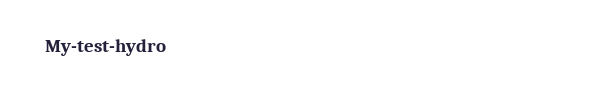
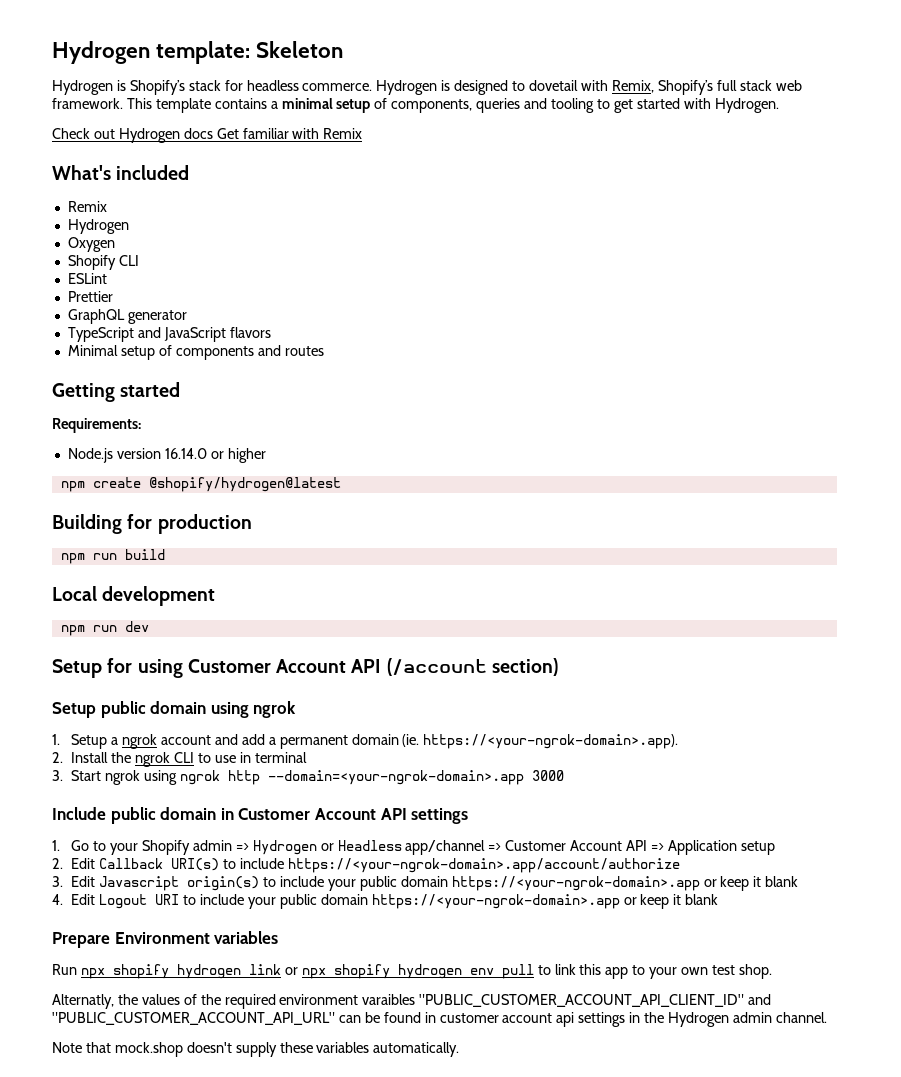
[45,39,166,56] My-test-hydro -> [52,41,344,64] [52,80,802,95] [52,98,779,113] [52,128,363,143] [52,165,190,180] [67,201,107,212] [67,219,129,234] [67,237,115,252] [67,255,139,270] [67,273,107,284] [67,291,113,302] [67,309,187,324] [67,327,271,342] [67,345,324,360] [52,382,181,402] [52,418,141,433] [67,448,266,463] [60,477,341,492] [52,514,252,534] [60,549,165,564] [52,586,216,606] [60,621,149,636] [52,658,558,678] [52,701,297,718] [52,734,679,749] [52,752,307,767] [52,770,564,785] [52,807,469,824] [52,840,775,855] [52,858,680,873] [52,876,799,891] [52,894,719,909] [52,931,279,948] [52,964,772,979] [52,994,772,1009] [52,1012,827,1027] [52,1042,460,1057] Hydrogen template: Skeleton // Hydrogen is Shopify’s stack for headless commerce. Hydrogen is designed to dovetail with Remix, Shopify’s full stack web framework. This template contains a minimal setup of components, queries and tooling to get started with Hydrogen. // Check out Hydrogen docs Get familiar with Remix // What's included // Remix // Hydrogen // Oxygen // Shopify CLI // ESLint // Prettier // GraphQL generator // TypeScript and JavaScript flavors // Minimal setup of components and routes // Getting started // Requirements: // Node.js version 16.14.0 or higher // npm create @shopify/hydrogen@latest // Building for production // npm run build // Local development // npm run dev // Setup for using Customer Account API (/account section) // Setup public domain using ngrok // 1. Setup a ngrok account and add a permanent domain (ie. https://<your-ngrok-domain>.app). // 2. Install the ngrok CLI to use in terminal // 3. Start ngrok using ngrok http --domain=<your-ngrok-domain>.app 3000 // Include public domain in Customer Account API settings // 1. Go to your Shopify admin => Hydrogen or Headless app/channel => Customer Account API => Application setup // 2. Edit Callback URI(s) to include https://<your-ngrok-domain>.app/account/authorize // 3. Edit Javascript origin(s) to include your public domain https://<your-ngrok-domain>.app or keep it blank // 4. Edit Logout URI to include your public domain https://<your-ngrok-domain>.app or keep it blank // Prepare Environment variables // Run npx shopify hydrogen link or npx shopify hydrogen env pull to link this app to your own test shop. // Alternatly, the values of the required environment varaibles "PUBLIC_CUSTOMER_ACCOUNT_API_CLIENT_ID" and "PUBLIC_CUSTOMER_ACCOUNT_API_URL" can be found in customer account api settings in the Hydrogen admin channel. // Note that mock.shop doesn't supply these variables automatically.

